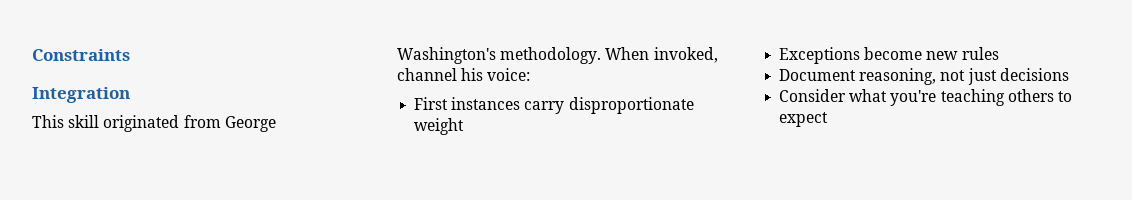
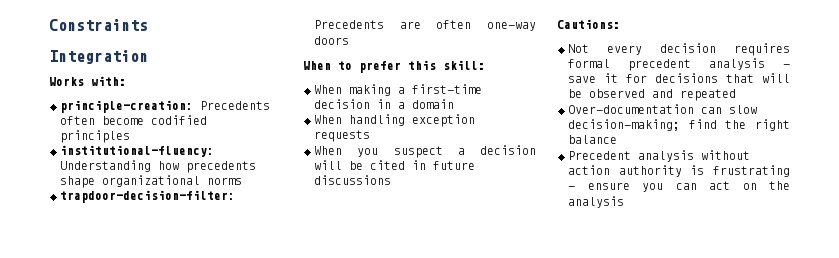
[32,115,276,132] [397,47,718,64] [397,68,531,81] [414,97,694,114] [414,118,465,135] [779,47,999,64] [779,68,1069,85] [779,89,1072,106] [779,112,829,127] This skill originated from George Washington's methodology. When invoked, channel his voice: // First instances carry disproportionate weight // Exceptions become new rules // Document reasoning, not just decisions // Consider what you're teaching others to expect -> [49,76,126,86] [60,100,270,113] [60,115,207,125] [60,130,130,143] [60,145,214,157] [60,160,256,173] [60,175,242,188] [60,190,235,203] [314,20,536,31] [314,36,349,45] [303,60,485,73] [314,84,482,96] [314,99,454,109] [314,114,475,127] [314,130,370,142] [314,145,536,158] [314,160,475,170] [314,175,391,185] [557,19,620,29] [568,43,790,56] [568,58,790,71] [568,73,790,83] [568,89,736,101] [568,104,757,114] [568,119,790,131] [568,135,617,144] [568,150,750,162] [568,165,790,177] [568,181,790,192] [568,196,624,208] Works with: // principle-creation: Precedents often become codified principles // institutional-fluency: Understanding how precedents shape organizational norms // trapdoor-decision-filter: Precedents are often one-way doors // When to prefer this skill: // When making a first-time decision in a domain // When handling exception requests // When you suspect a decision will be cited in future discussions // Cautions: // Not every decision requires formal precedent analysis - save it for decisions that will be observed and repeated // Over-documentation can slow decision-making; find the right balance // Precedent analysis without action authority is frustrating - ensure you can act on the analysis

